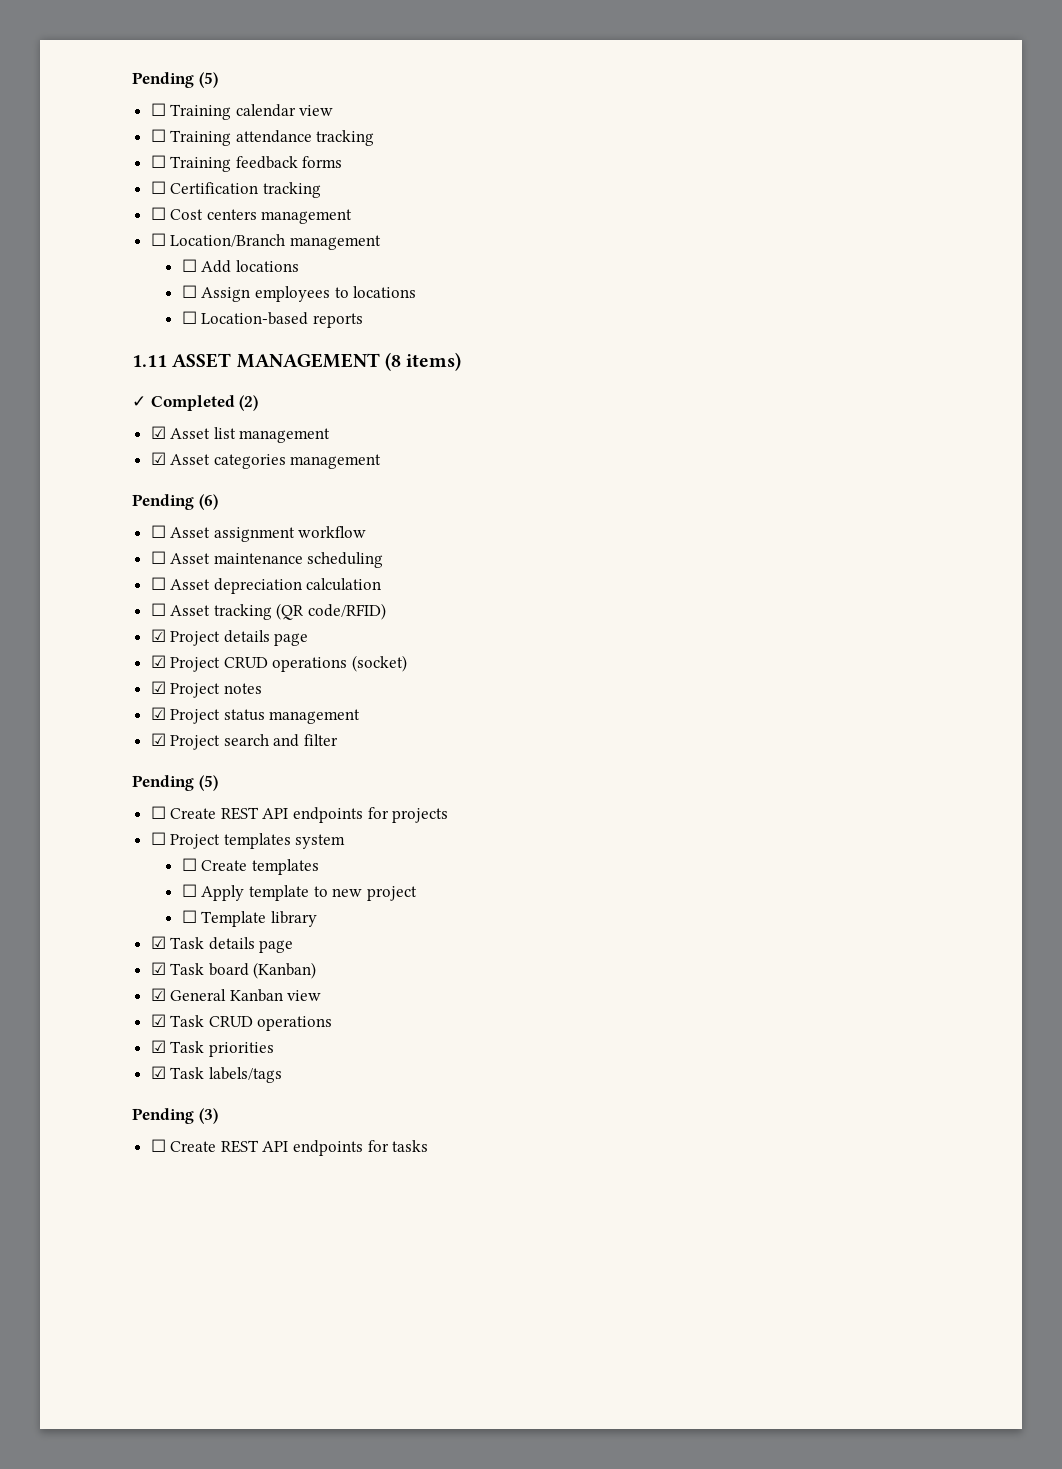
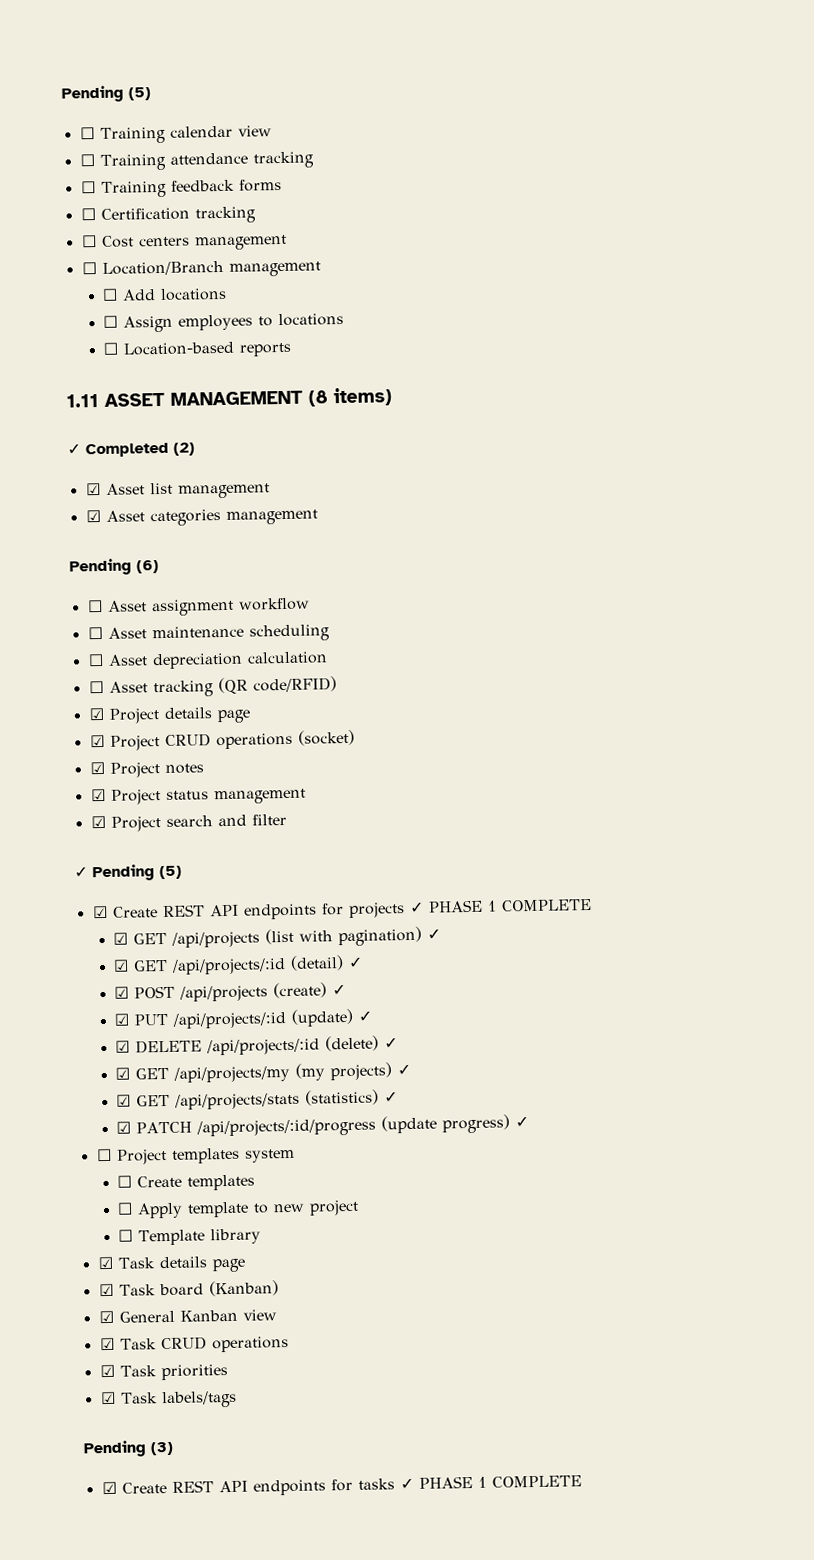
[132,775,218,791] [150,806,166,819] Pending (5) // ☐ -> [74,864,182,882] [92,905,108,919] ✓ Pending (5) // ☑
(449, 815) none -> [409,898,592,913] [112,926,441,948] [112,955,363,975] [113,982,346,1002] [113,1008,372,1029] [114,1035,398,1056] [114,1062,411,1083] [115,1089,398,1110] [115,1114,529,1138] ✓ PHASE 1 COMPLETE // ☑ GET /api/projects (list with pagination) ✓ // ☑ GET /api/projects/:id (detail) ✓ // ☑ POST /api/projects (create) ✓ // ☑ PUT /api/projects/:id (update) ✓ // ☑ DELETE /api/projects/:id (delete) ✓ // ☑ GET /api/projects/my (my projects) ✓ // ☑ GET /api/projects/stats (statistics) ✓ // ☑ PATCH /api/projects/:id/progress (update progress) ✓
[150,1139,166,1152] ☐ -> [101,1481,117,1495] ☑
(429, 1146) none -> [399,1475,582,1490] ✓ PHASE 1 COMPLETE

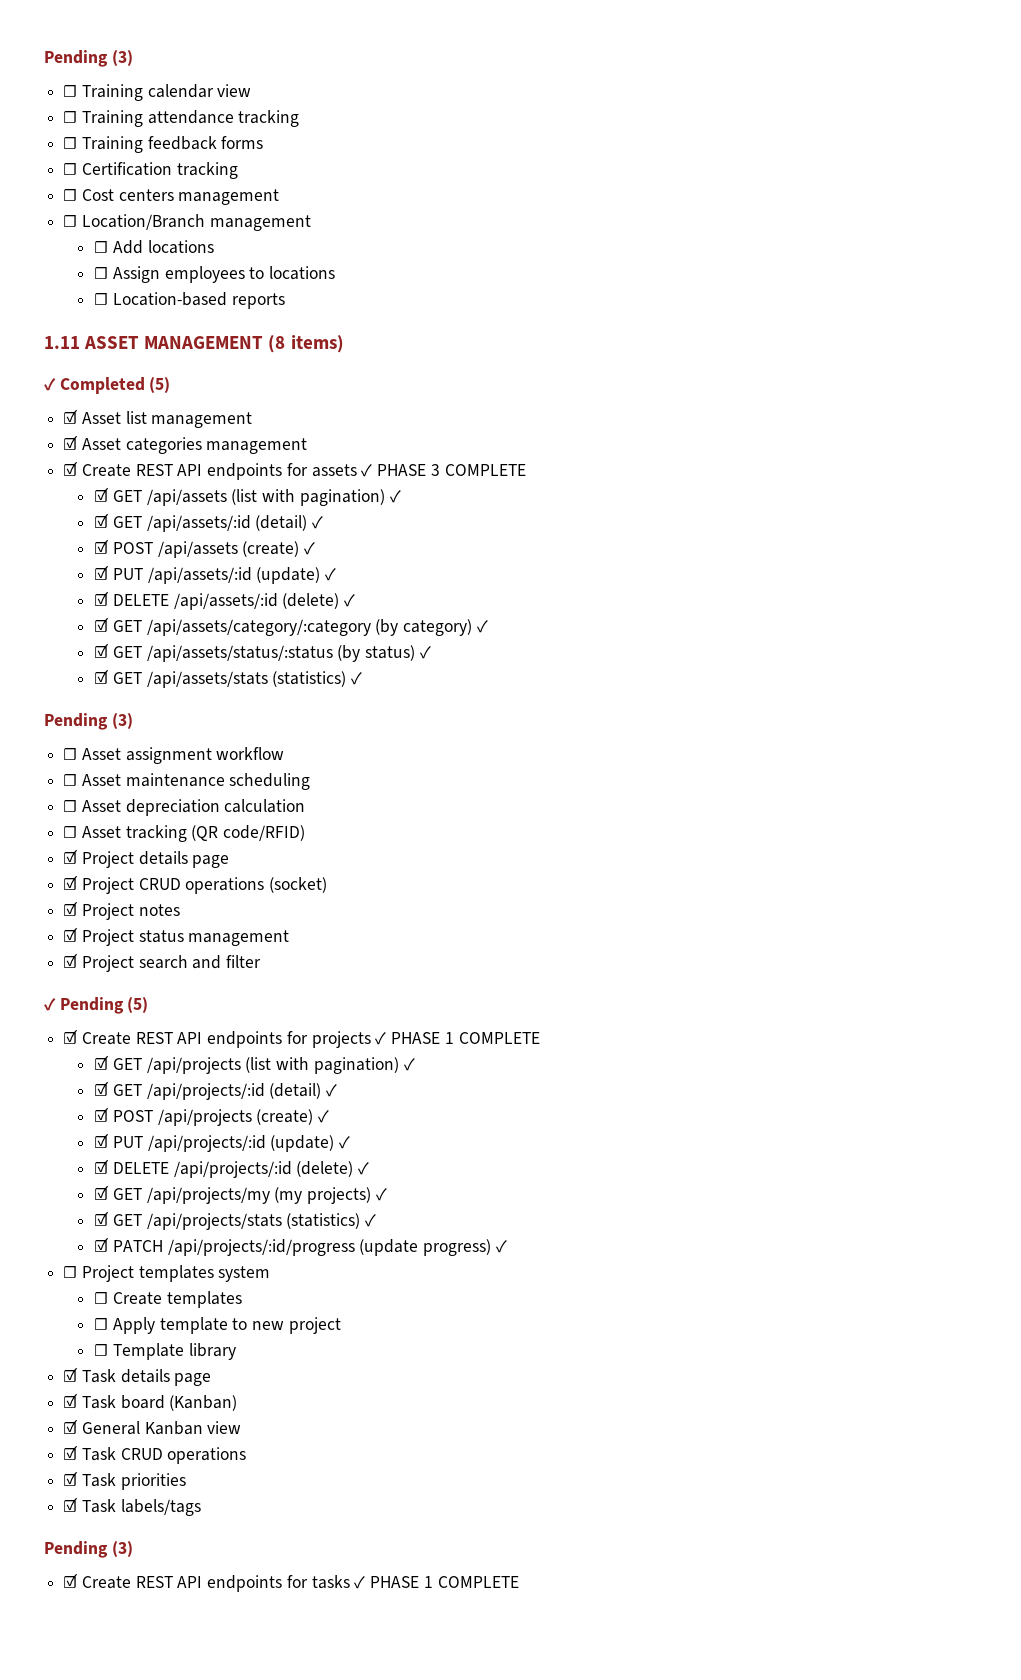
[61,85,151,103] Pending (5) -> [44,50,133,67] Pending (3)
[173,442,195,456] (2) -> [149,377,171,393] (5)
[69,558,159,576] // Pending (6) -> [63,461,526,480] [94,487,401,506] [94,513,324,532] [94,539,316,558] [94,565,337,584] [94,591,356,610] [94,617,488,636] [94,643,431,662] [94,669,363,688] [44,713,133,730] // ☑ Create REST API endpoints for assets ✓ PHASE 3 COMPLETE // ☑ GET /api/assets (list with pagination) ✓ // ☑ GET /api/assets/:id (detail) ✓ // ☑ POST /api/assets (create) ✓ // ☑ PUT /api/assets/:id (update) ✓ // ☑ DELETE /api/assets/:id (delete) ✓ // ☑ GET /api/assets/category/:category (by category) ✓ // ☑ GET /api/assets/status/:status (by status) ✓ // ☑ GET /api/assets/stats (statistics) ✓ // Pending (3)

